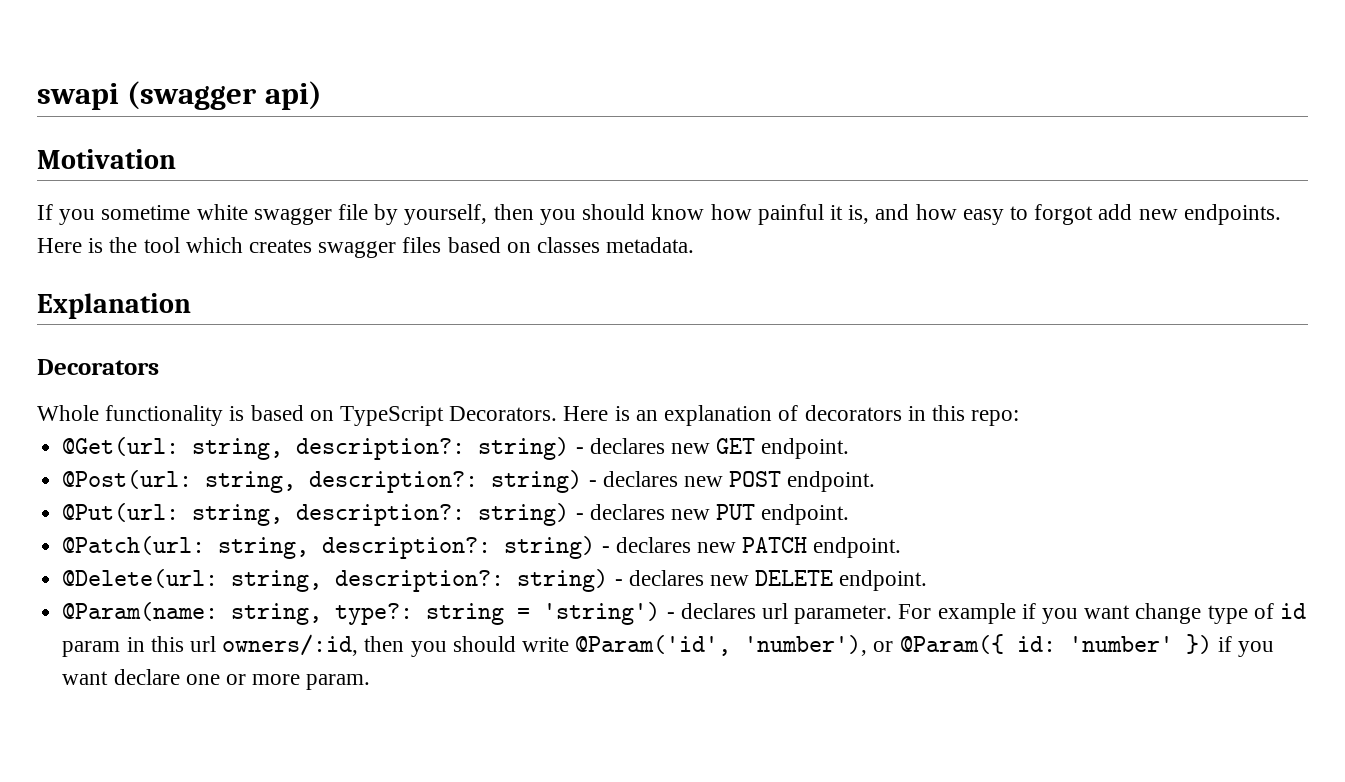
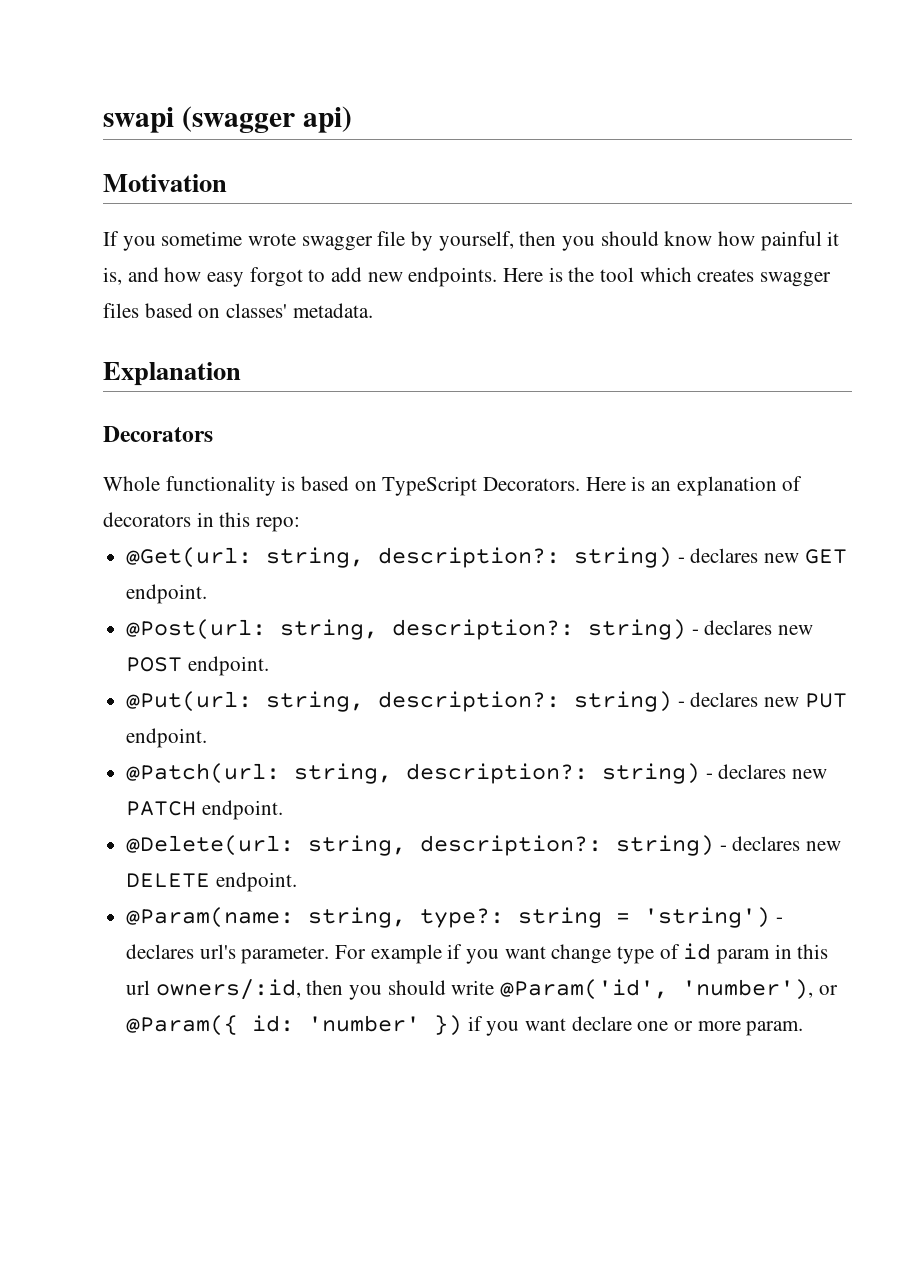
[196,204,248,220] white -> [248,233,297,246] wrote
[1009,204,1094,225] to forgot -> [249,267,326,287] forgot to
[537,237,601,253] classes -> [226,303,288,318] classes'
[761,603,788,619] url -> [199,944,236,959] url's

